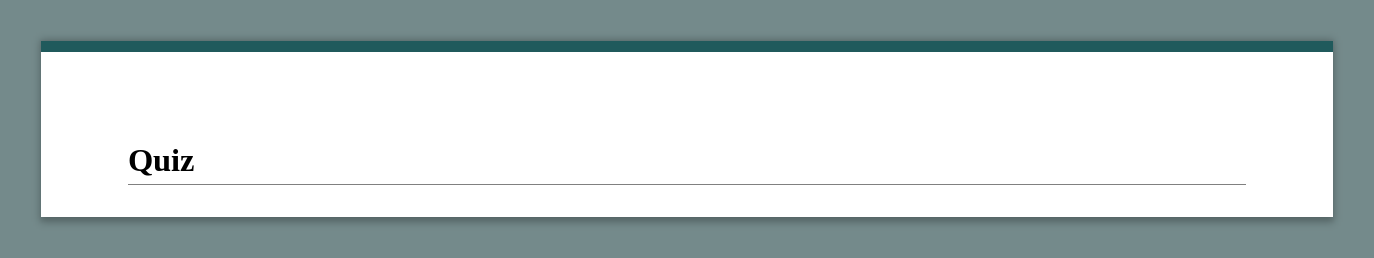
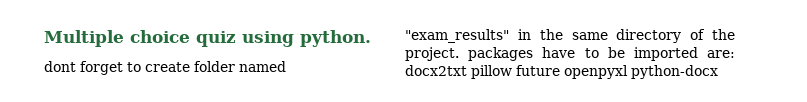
[128,149,194,176] Quiz -> [44,30,371,47] [44,61,286,75] [405,29,735,43] [405,47,735,61] [405,65,718,79] Multiple choice quiz using python. // dont forget to create folder named "exam_results" in the same directory of the project. packages have to be imported are: docx2txt pillow future openpyxl python-docx

